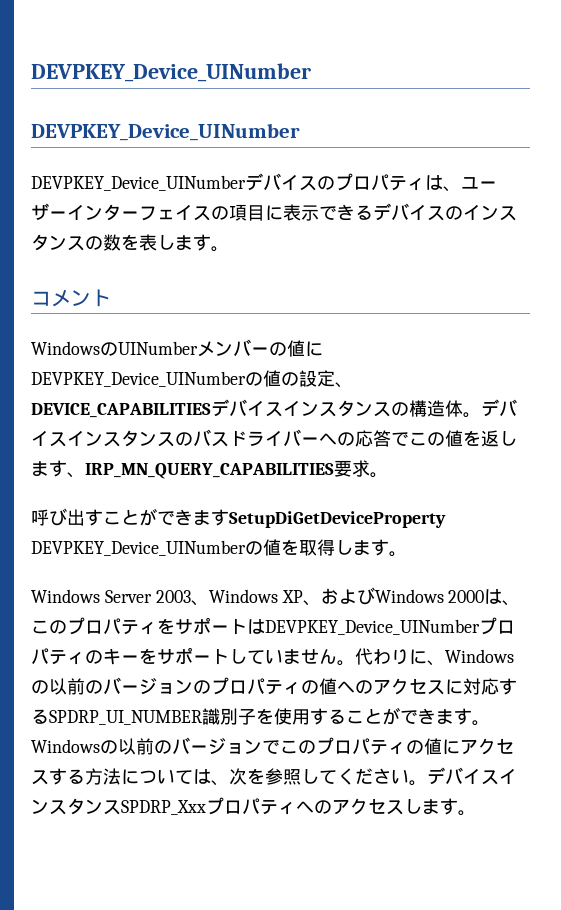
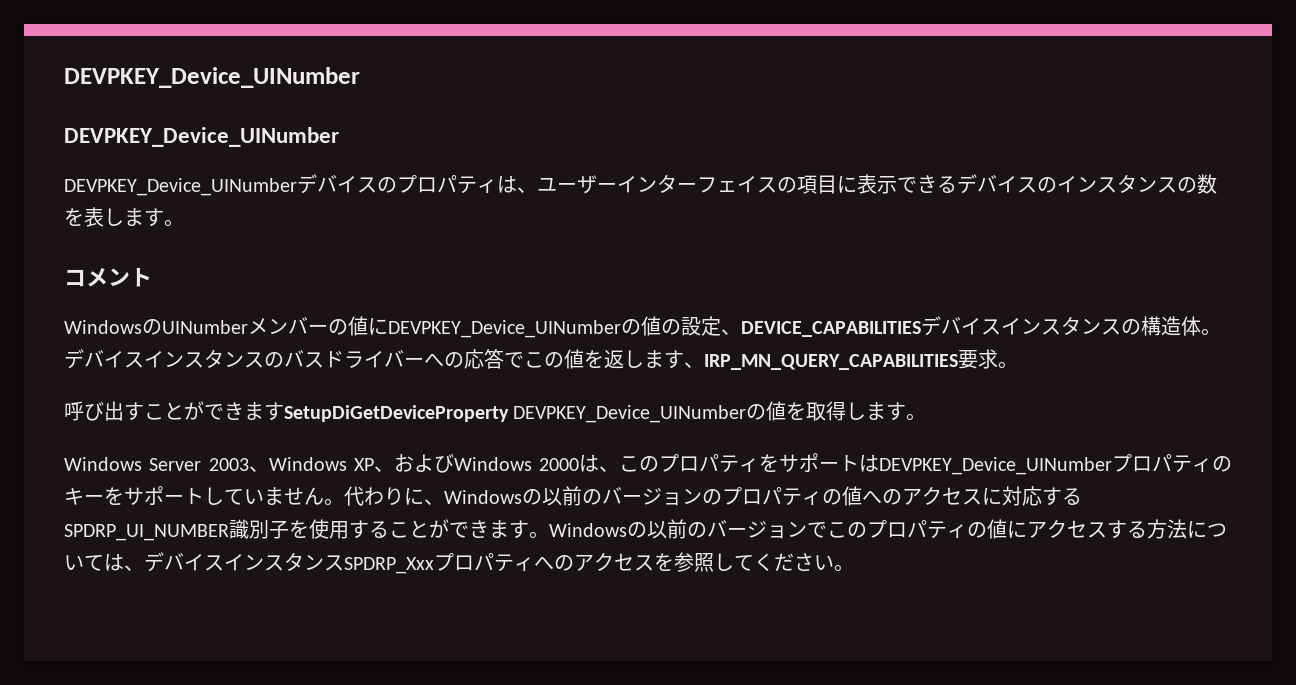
[229,768,427,786] 次を参照してください。 -> (144, 568) none
[404,798,458,815] します -> [654,552,834,572] を参照してください

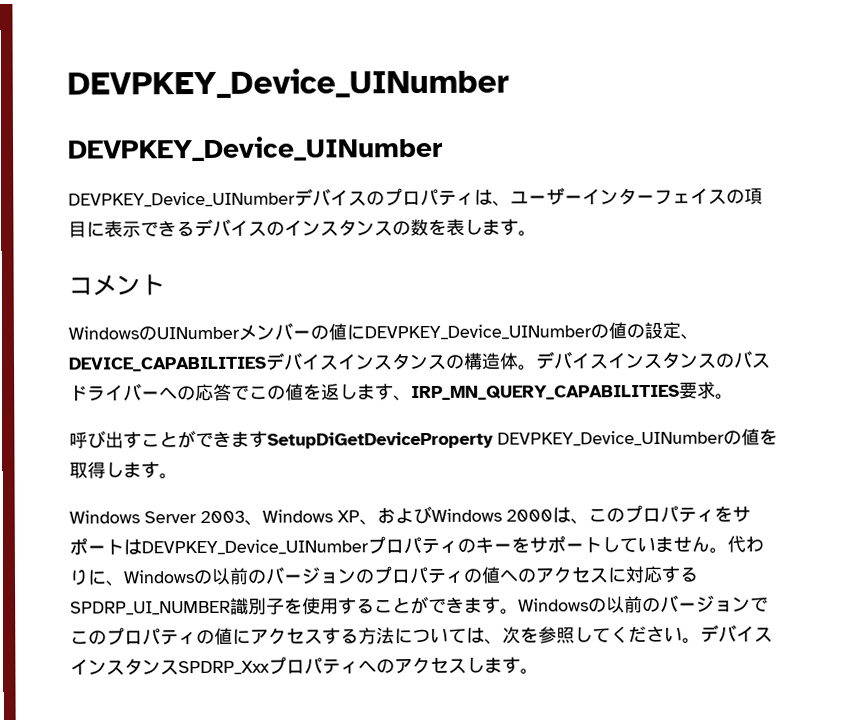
(144, 568) none -> [502,625,701,644] 次を参照してください。
[654,552,834,572] を参照してください -> [466,656,521,674] します

